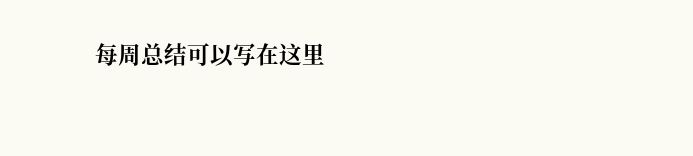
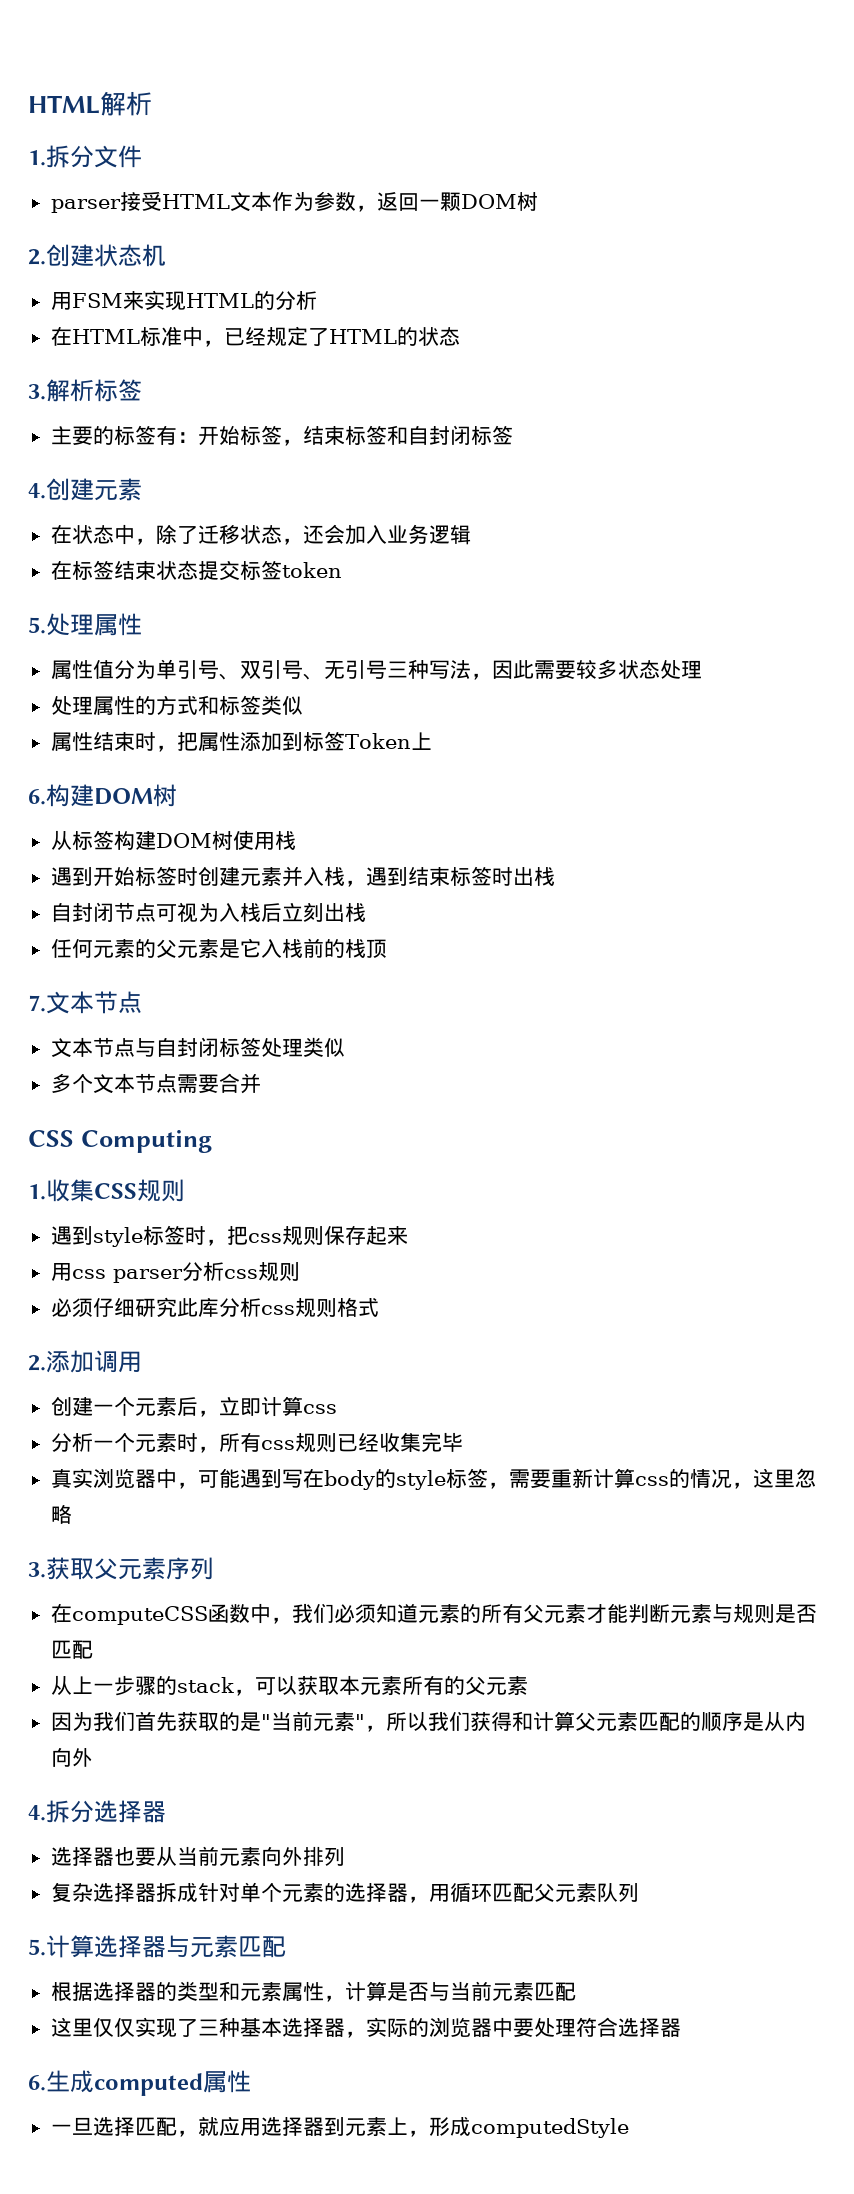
[95,43,325,67] 每周总结可以写在这里 -> [28,91,152,116] [28,145,142,168] [50,191,538,213] [28,244,166,267] [50,290,317,311] [50,326,460,347] [28,379,142,402] [50,425,513,446] [28,478,142,501] [50,524,471,545] [50,560,342,581] [28,613,142,636] [50,659,702,680] [50,695,303,715] [50,731,432,752] [28,784,177,807] [50,830,296,851] [50,866,555,887] [50,902,366,923] [50,938,387,959] [28,991,142,1014] [50,1037,345,1058] [50,1073,261,1094] [28,1130,212,1153] [28,1179,185,1202] [50,1225,408,1247] [50,1262,300,1283] [50,1297,379,1317] [28,1350,142,1373] [50,1396,337,1417] [50,1432,463,1453] [50,1468,816,1490] [50,1504,72,1524] [28,1557,214,1580] [50,1603,817,1625] [50,1640,93,1659] [50,1675,528,1696] [50,1711,806,1732] [50,1747,93,1767] [28,1800,166,1823] [50,1846,345,1867] [50,1882,639,1903] [28,1935,286,1958] [50,1981,576,2002] [50,2017,681,2038] [28,2070,251,2096] [50,2116,629,2138] HTML解析 // 1.拆分文件 // parser接受HTML文本作为参数，返回一颗DOM树 // 2.创建状态机 // 用FSM来实现HTML的分析 // 在HTML标准中，已经规定了HTML的状态 // 3.解析标签 // 主要的标签有：开始标签，结束标签和自封闭标签 // 4.创建元素 // 在状态中，除了迁移状态，还会加入业务逻辑 // 在标签结束状态提交标签token // 5.处理属性 // 属性值分为单引号、双引号、无引号三种写法，因此需要较多状态处理 // 处理属性的方式和标签类似 // 属性结束时，把属性添加到标签Token上 // 6.构建DOM树 // 从标签构建DOM树使用栈 // 遇到开始标签时创建元素并入栈，遇到结束标签时出栈 // 自封闭节点可视为入栈后立刻出栈 // 任何元素的父元素是它入栈前的栈顶 // 7.文本节点 // 文本节点与自封闭标签处理类似 // 多个文本节点需要合并 // CSS Computing // 1.收集CSS规则 // 遇到style标签时，把css规则保存起来 // 用css parser分析css规则 // 必须仔细研究此库分析css规则格式 // 2.添加调用 // 创建一个元素后，立即计算css // 分析一个元素时，所有css规则已经收集完毕 // 真实浏览器中，可能遇到写在body的style标签，需要重新计算css的情况，这里忽略 // 3.获取父元素序列 // 在computeCSS函数中，我们必须知道元素的所有父元素才能判断元素与规则是否匹配 // 从上一步骤的stack，可以获取本元素所有的父元素 // 因为我们首先获取的是"当前元素"，所以我们获得和计算父元素匹配的顺序是从内向外 // 4.拆分选择器 // 选择器也要从当前元素向外排列 // 复杂选择器拆成针对单个元素的选择器，用循环匹配父元素队列 // 5.计算选择器与元素匹配 // 根据选择器的类型和元素属性，计算是否与当前元素匹配 // 这里仅仅实现了三种基本选择器，实际的浏览器中要处理符合选择器 // 6.生成computed属性 // 一旦选择匹配，就应用选择器到元素上，形成computedStyle

